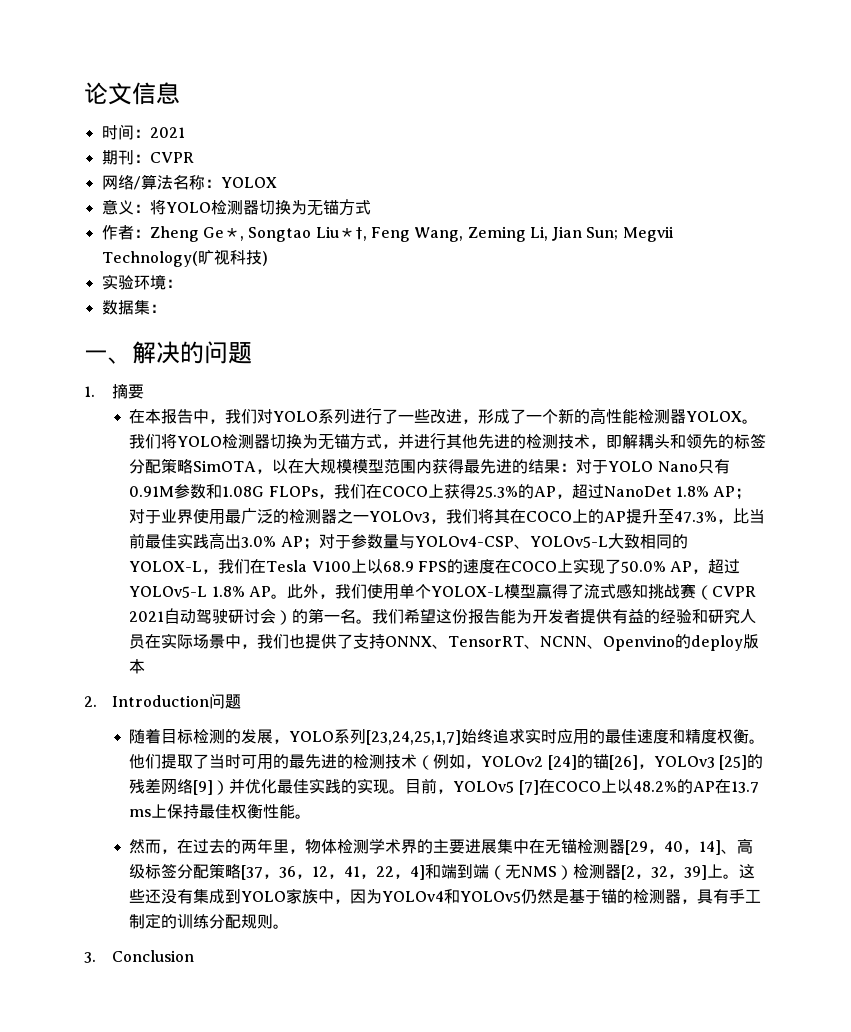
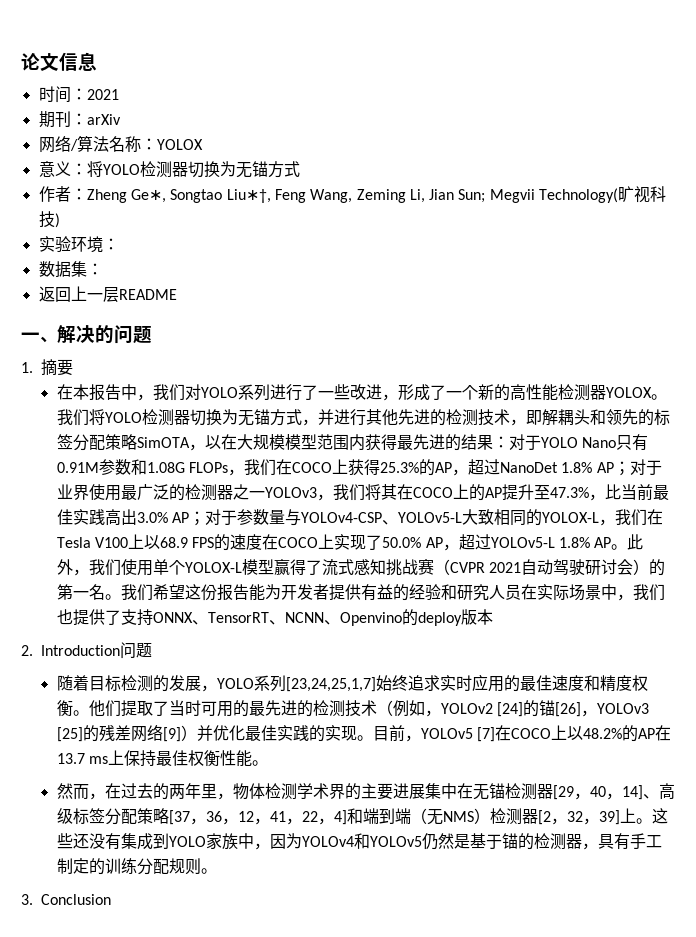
[149,152,194,163] CVPR -> [86,114,121,125] arXiv
(166, 308) none -> [38,286,177,302] // 返回上一层README

